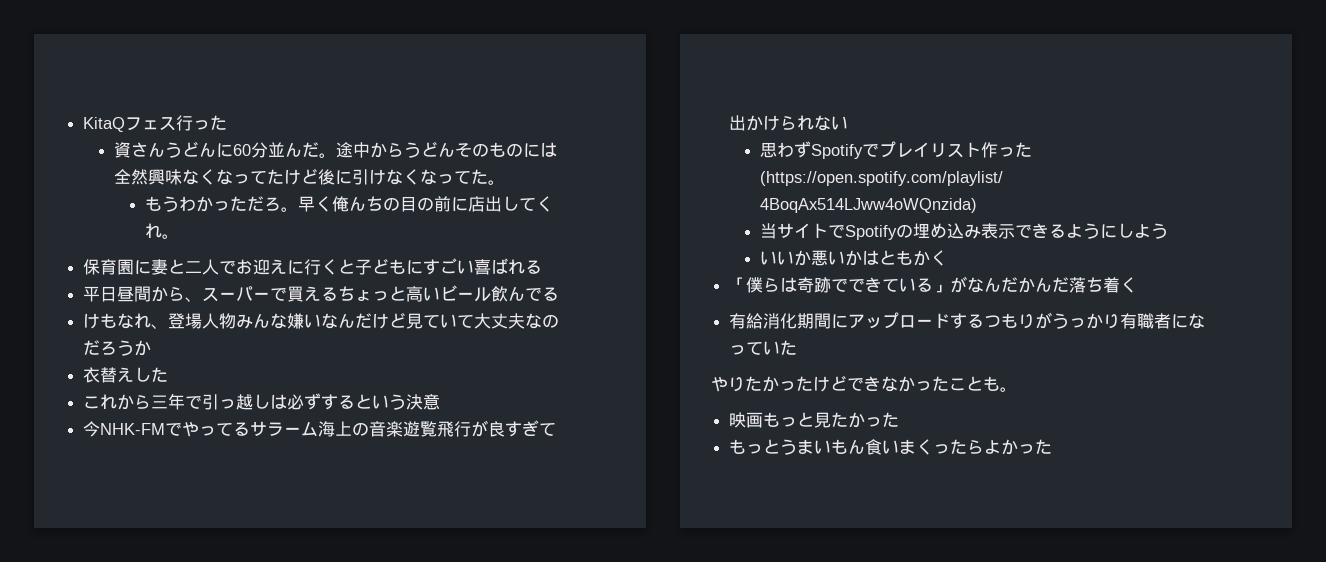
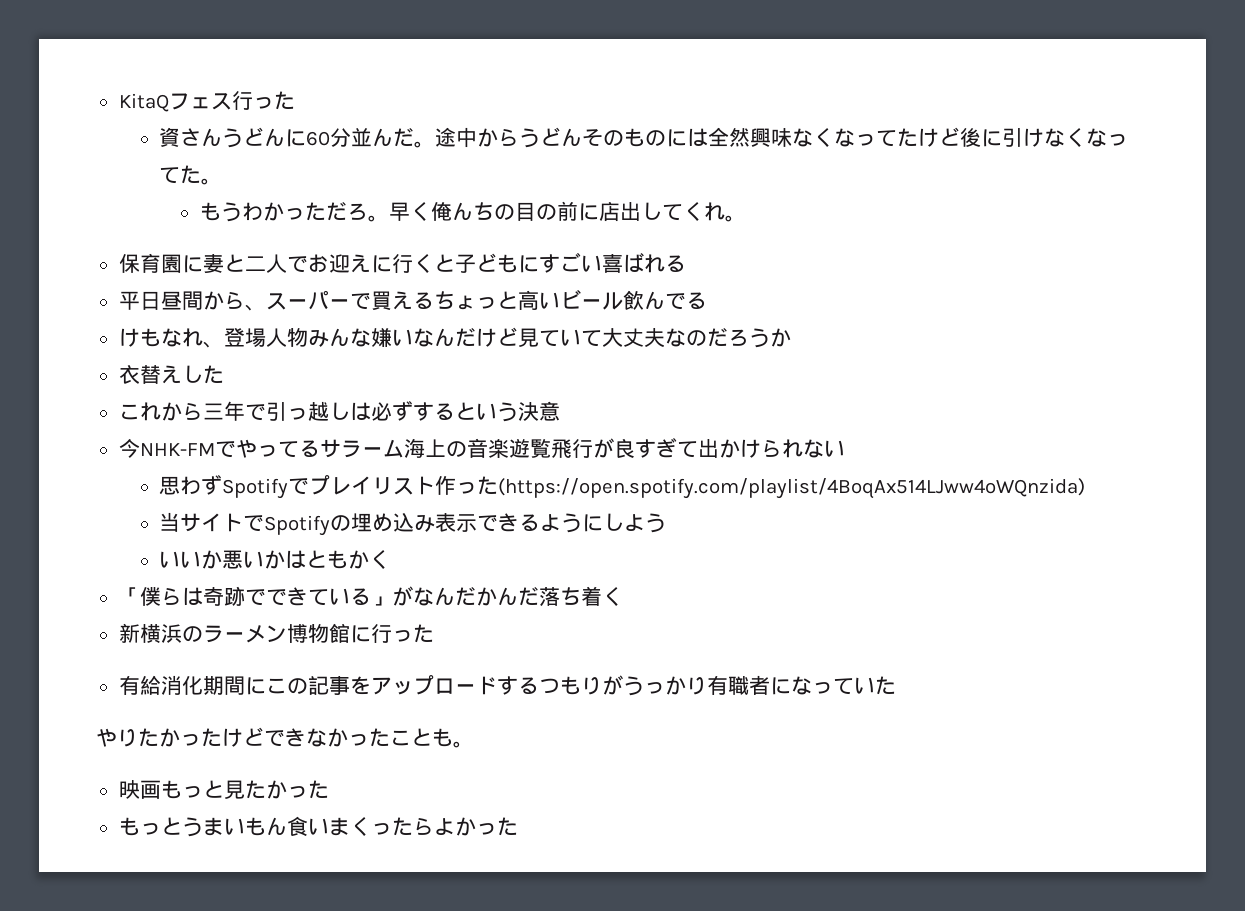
(1138, 285) none -> [118,623,434,644] // 新横浜のラーメン博物館に行った
(849, 321) none -> [265,676,371,695] この記事を

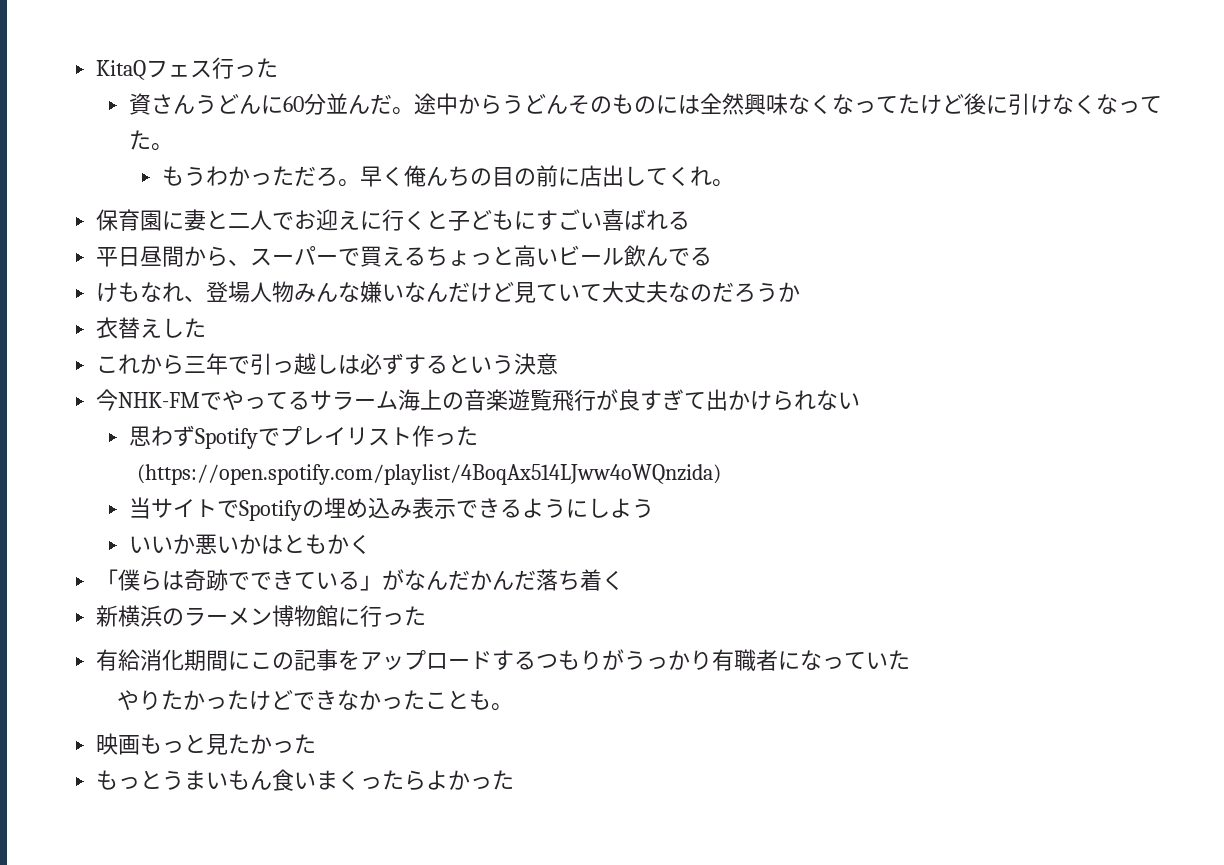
(499, 485) none -> (478, 436) //

